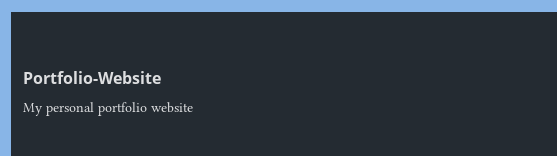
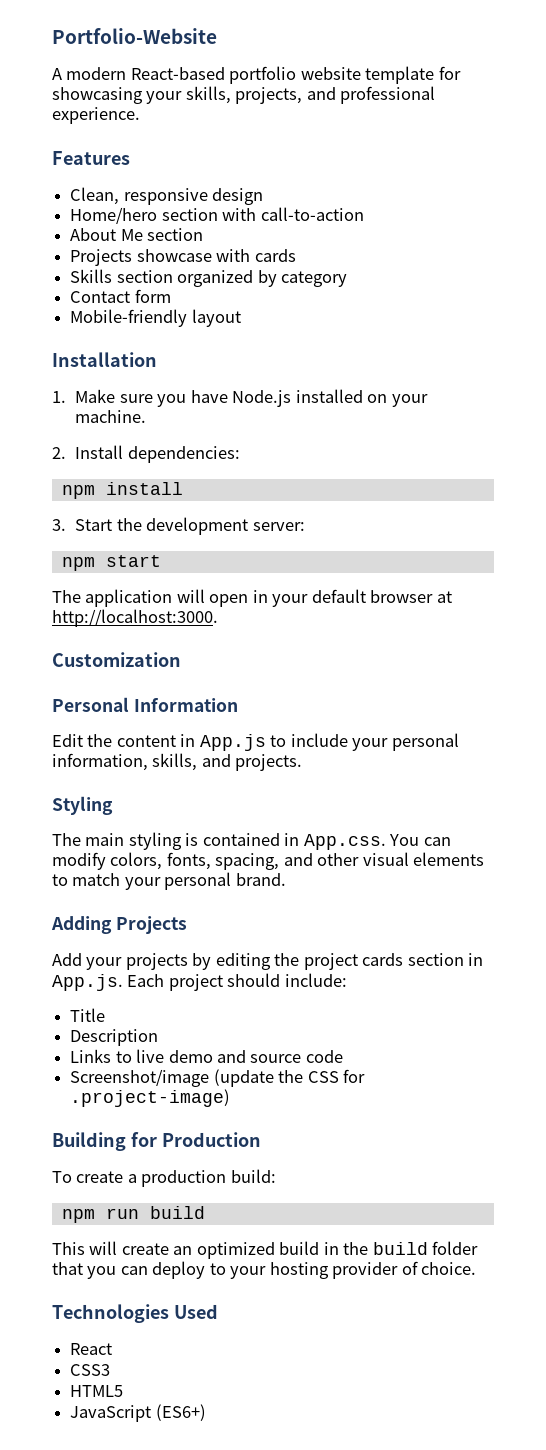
[23,102,193,116] My personal portfolio website -> [52,66,461,84] [52,86,436,104] [52,107,140,124] [52,151,130,165] [70,187,264,205] [70,207,364,224] [70,228,204,241] [70,249,296,266] [70,269,347,287] [70,289,171,303] [70,309,241,327] [52,352,157,367] [52,389,428,407] [75,410,147,423] [52,445,240,463] [61,482,183,499] [52,517,305,535] [61,555,161,571] [52,589,452,607] [52,609,218,627] [52,652,181,667] [52,697,238,712] [52,733,459,751] [52,753,303,771] [52,796,113,815] [52,832,451,850] [52,852,485,870] [52,872,286,890] [51,916,187,934] [52,953,484,970] [52,973,347,991] [70,1008,106,1022] [70,1029,159,1046] [70,1049,343,1063] [70,1069,365,1087] [70,1089,231,1107] [52,1132,261,1151] [52,1169,276,1187] [61,1206,205,1223] [52,1241,479,1259] [52,1261,477,1279] [52,1304,218,1323] [70,1343,113,1355] [70,1364,111,1376] [70,1385,124,1397] [70,1404,206,1422] A modern React-based portfolio website template for showcasing your skills, projects, and professional experience. // Features // Clean, responsive design // Home/hero section with call-to-action // About Me section // Projects showcase with cards // Skills section organized by category // Contact form // Mobile-friendly layout // Installation // 1. Make sure you have Node.js installed on your machine. // 2. Install dependencies: // npm install // 3. Start the development server: // npm start // The application will open in your default browser at http://localhost:3000. // Customization // Personal Information // Edit the content in App.js to include your personal information, skills, and projects. // Styling // The main styling is contained in App.css. You can modify colors, fonts, spacing, and other visual elements to match your personal brand. // Adding Projects // Add your projects by editing the project cards section in App.js. Each project should include: // Title // Description // Links to live demo and source code // Screenshot/image (update the CSS for .project-image) // Building for Production // To create a production build: // npm run build // This will create an optimized build in the build folder that you can deploy to your hosting provider of choice. // Technologies Used // React // CSS3 // HTML5 // JavaScript (ES6+)

